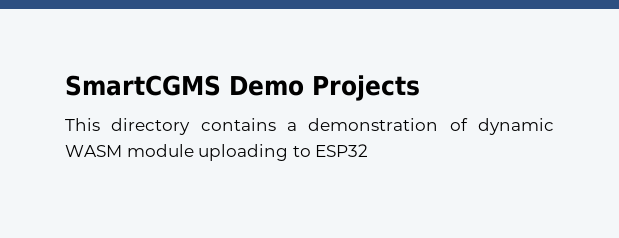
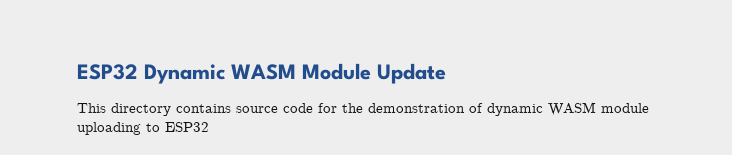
[65,75,420,101] SmartCGMS Demo Projects -> [77,63,446,84] ESP32 Dynamic WASM Module Update
[287,122,297,131] a -> [236,103,363,113] source code for the

